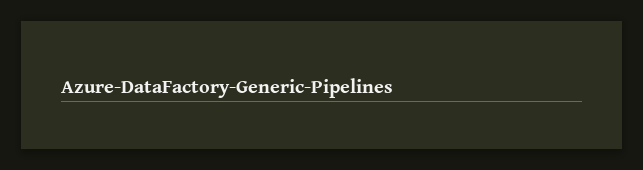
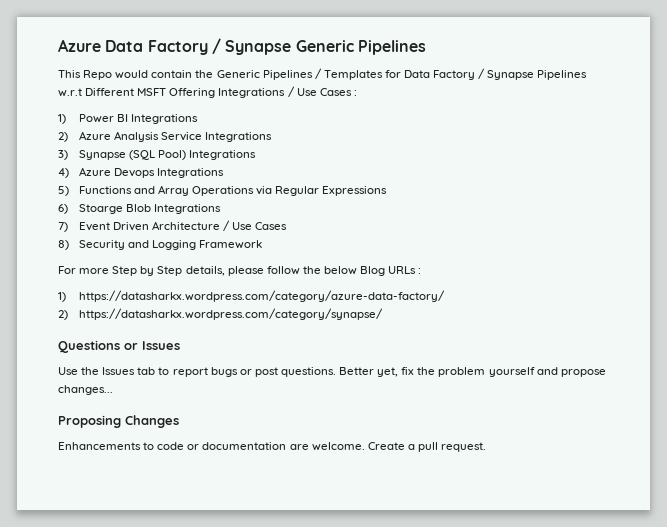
[61,78,393,98] Azure-DataFactory-Generic-Pipelines -> [58,38,426,55] [58,68,588,80] [58,86,357,98] [58,114,198,124] [58,131,273,142] [58,150,257,160] [58,167,224,178] [58,185,388,196] [58,204,221,214] [58,220,288,232] [58,240,263,250] [58,266,422,276] [58,290,445,302] [58,308,383,320] [58,340,180,353] [58,367,606,377] [58,385,113,395] [58,415,179,428] [58,442,487,452] Azure Data Factory / Synapse Generic Pipelines // This Repo would contain the Generic Pipelines / Templates for Data Factory / Synapse Pipelines w.r.t Different MSFT Offering Integrations / Use Cases : // 1) Power BI Integrations // 2) Azure Analysis Service Integrations // 3) Synapse (SQL Pool) Integrations // 4) Azure Devops Integrations // 5) Functions and Array Operations via Regular Expressions // 6) Stoarge Blob Integrations // 7) Event Driven Architecture / Use Cases // 8) Security and Logging Framework // For more Step by Step details, please follow the below Blog URLs : // 1) https://datasharkx.wordpress.com/category/azure-data-factory/ // 2) https://datasharkx.wordpress.com/category/synapse/ // Questions or Issues // Use the Issues tab to report bugs or post questions. Better yet, fix the problem yourself and propose changes... // Proposing Changes // Enhancements to code or documentation are welcome. Create a pull request.

